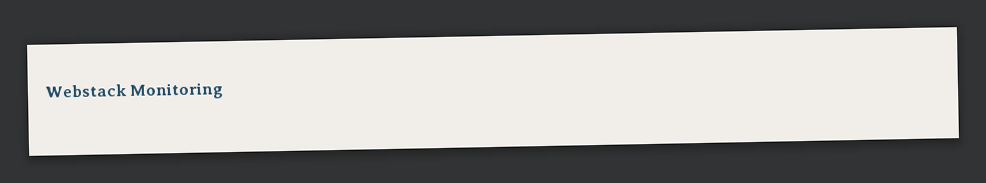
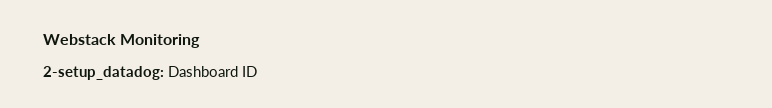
(225, 91) none -> [43,66,257,80] // 2-setup_datadog: Dashboard ID

